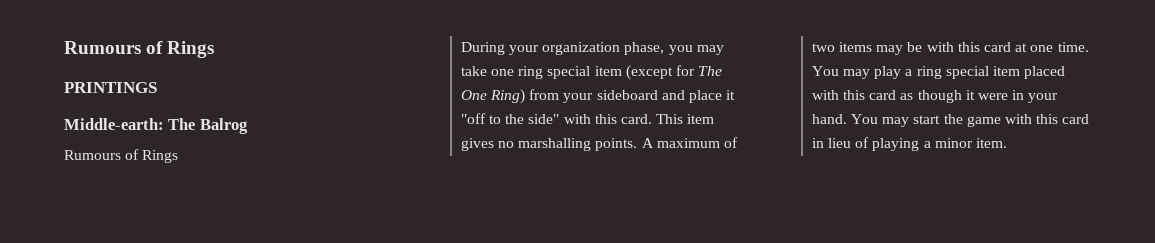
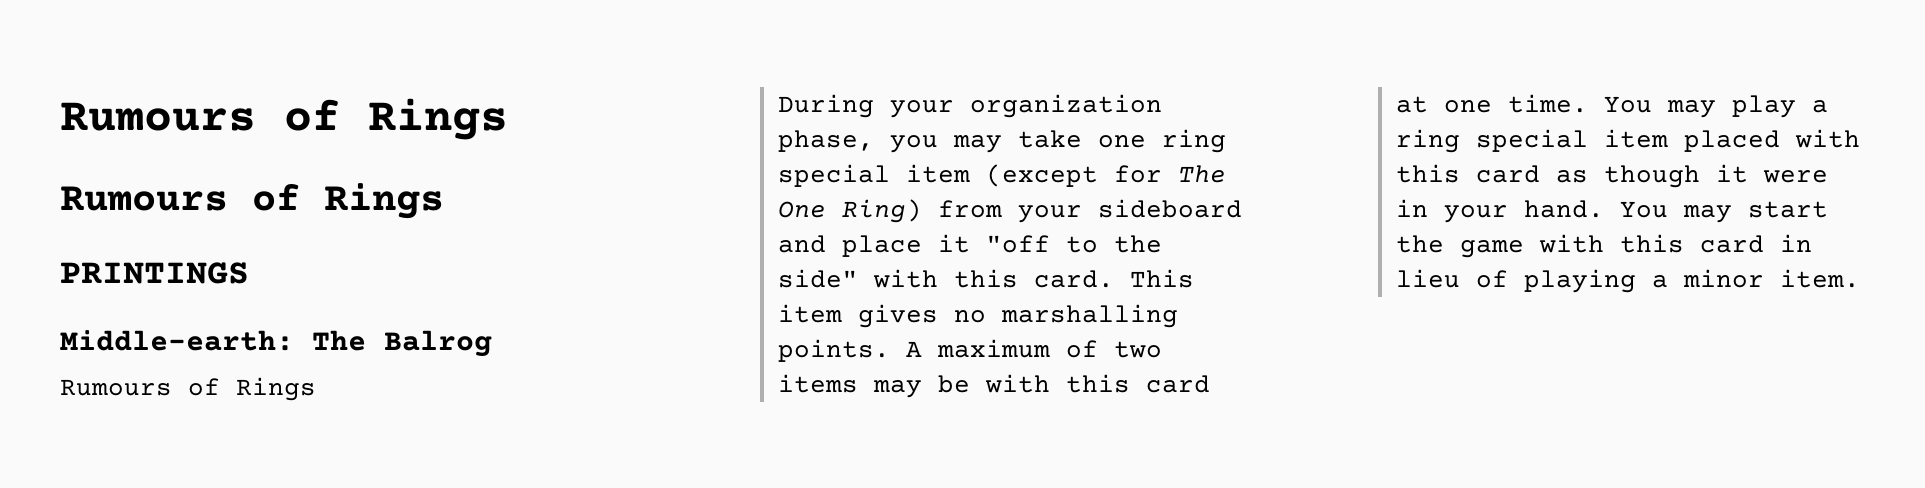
[64,41,215,58] Rumours of Rings -> [60,98,508,140] [60,183,444,219] Rumours of Rings // Rumours of Rings

